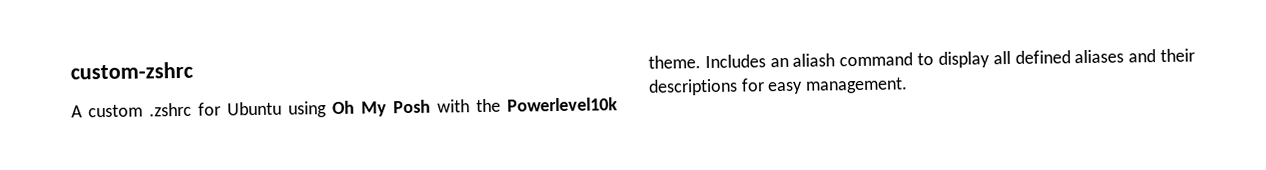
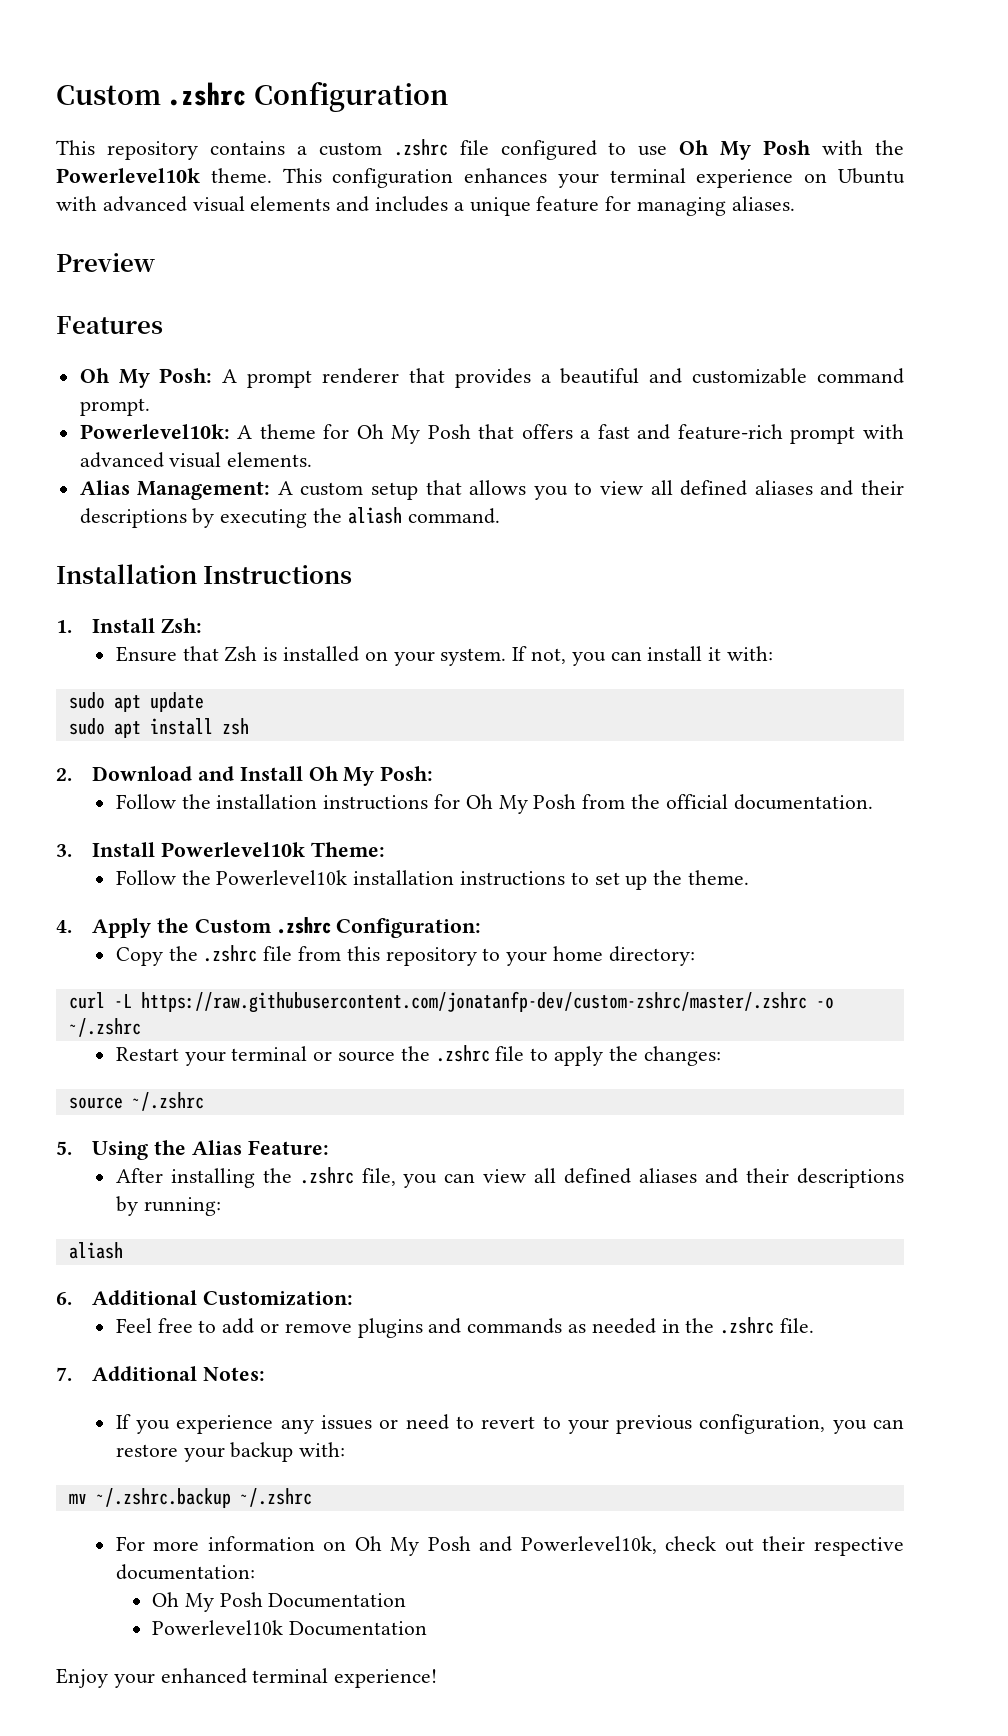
[70,61,193,80] [71,101,327,118] custom-zshrc // A custom .zshrc for Ubuntu using -> [56,82,449,112] [56,139,668,160] Custom .zshrc Configuration // This repository contains a custom .zshrc file configured to use
[704,48,1195,69] [648,77,909,96] Includes an aliash command to display all defined aliases and their descriptions for easy management. -> [282,168,906,188] [56,196,795,216] [56,253,155,272] [56,316,163,334] [79,368,904,388] [79,398,150,416] [79,424,904,444] [79,452,313,468] [79,480,904,500] [79,507,500,528] [56,564,353,584] [56,618,202,633] [115,646,774,666] [68,692,204,712] [68,718,249,738] [56,766,434,786] [115,794,873,814] [56,842,385,857] [115,870,750,890] [56,917,482,938] [115,945,695,966] [68,991,834,1013] [68,1018,141,1037] [115,1045,721,1066] [68,1092,204,1111] [56,1140,329,1160] [115,1167,904,1188] [115,1196,221,1216] [68,1242,123,1259] [56,1290,353,1306] [115,1317,815,1338] [56,1366,265,1381] [115,1414,904,1434] [115,1442,346,1462] [68,1488,312,1508] [115,1536,905,1556] [115,1564,255,1580] [151,1592,407,1612] [151,1620,427,1636] [56,1668,438,1688] This configuration enhances your terminal experience on Ubuntu with advanced visual elements and includes a unique feature for managing aliases. // Preview // Features // Oh My Posh: A prompt renderer that provides a beautiful and customizable command prompt. // Powerlevel10k: A theme for Oh My Posh that offers a fast and feature-rich prompt with advanced visual elements. // Alias Management: A custom setup that allows you to view all defined aliases and their descriptions by executing the aliash command. // Installation Instructions // 1. Install Zsh: // Ensure that Zsh is installed on your system. If not, you can install it with: // sudo apt update // sudo apt install zsh // 2. Download and Install Oh My Posh: // Follow the installation instructions for Oh My Posh from the official documentation. // 3. Install Powerlevel10k Theme: // Follow the Powerlevel10k installation instructions to set up the theme. // 4. Apply the Custom .zshrc Configuration: // Copy the .zshrc file from this repository to your home directory: // curl -L https://raw.githubusercontent.com/jonatanfp-dev/custom-zshrc/master/.zshrc -o ~/.zshrc // Restart your terminal or source the .zshrc file to apply the changes: // source ~/.zshrc // 5. Using the Alias Feature: // After installing the .zshrc file, you can view all defined aliases and their descriptions by running: // aliash // 6. Additional Customization: // Feel free to add or remove plugins and commands as needed in the .zshrc file. // 7. Additional Notes: // If you experience any issues or need to revert to your previous configuration, you can restore your backup with: // mv ~/.zshrc.backup ~/.zshrc // For more information on Oh My Posh and Powerlevel10k, check out their respective documentation: // Oh My Posh Documentation // Powerlevel10k Documentation // Enjoy your enhanced terminal experience!

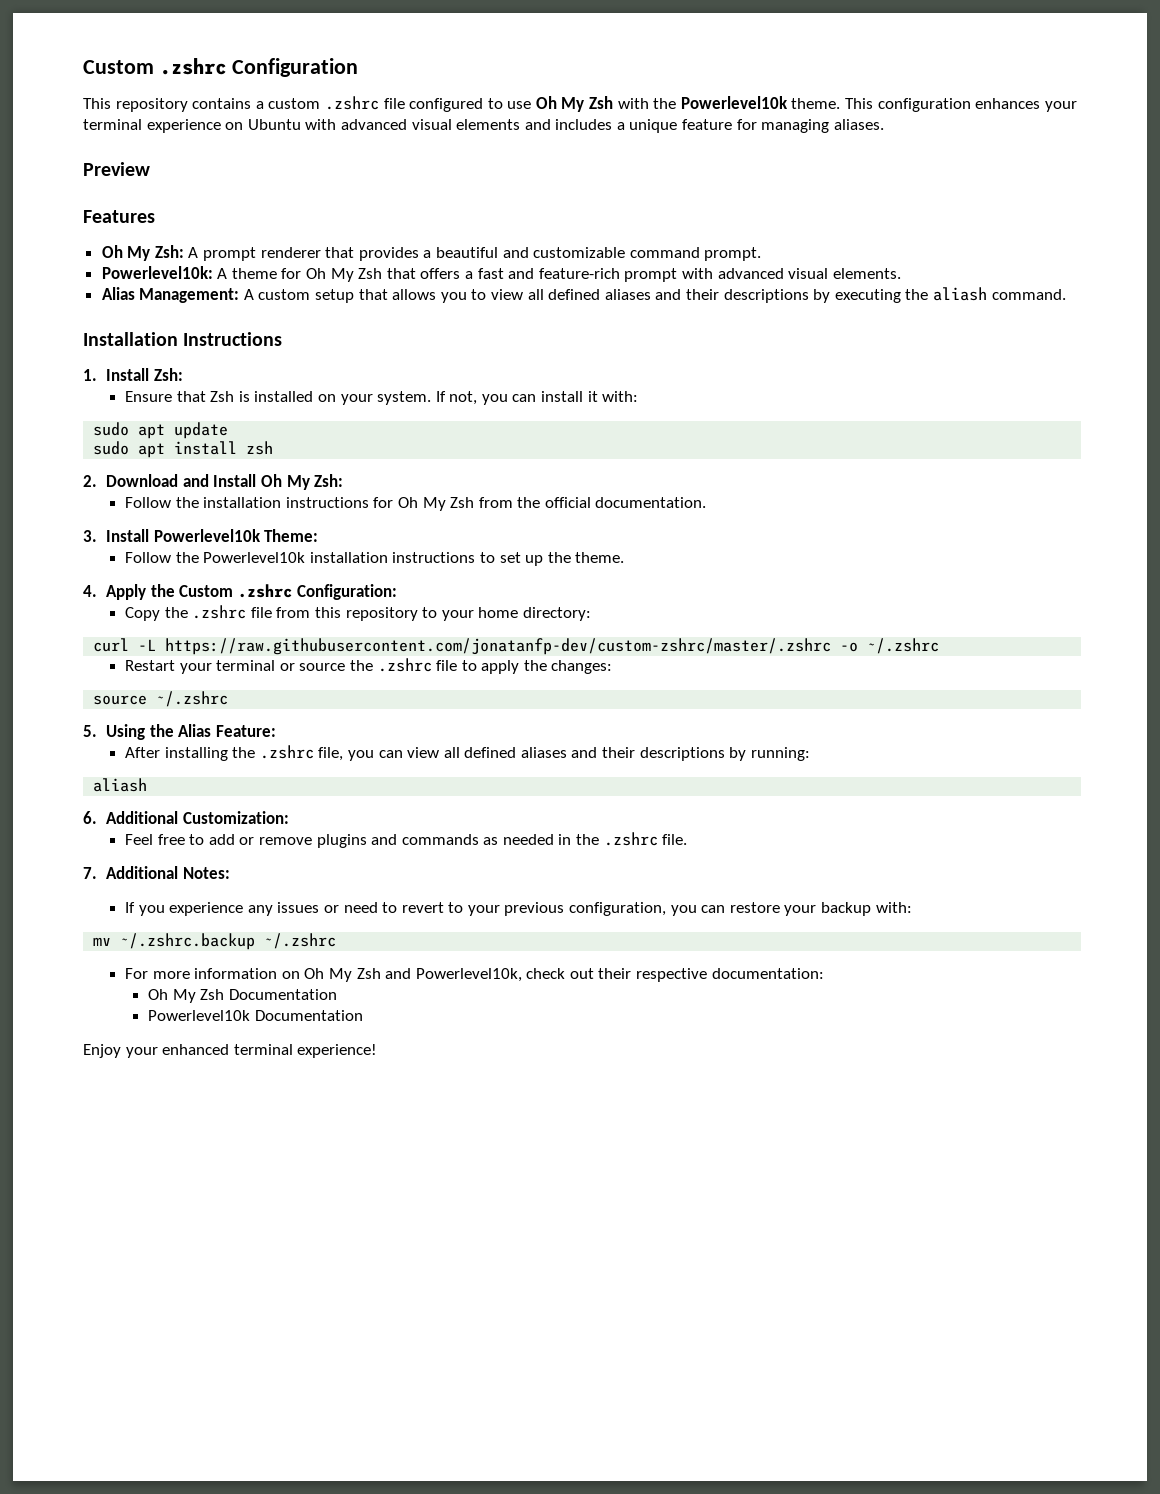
[763,140,812,155] Posh -> [589,96,614,109] Zsh
[159,368,213,383] Posh: -> [154,245,184,258] Zsh:
[427,424,471,439] Posh -> [358,268,383,279] Zsh
[380,766,434,781] Posh: -> [314,474,344,487] Zsh:
[533,794,577,809] Posh -> [450,497,475,508] Zsh
[427,1536,471,1551] Posh -> [356,968,381,979] Zsh
[219,1592,263,1607] Posh -> [200,989,225,1000] Zsh

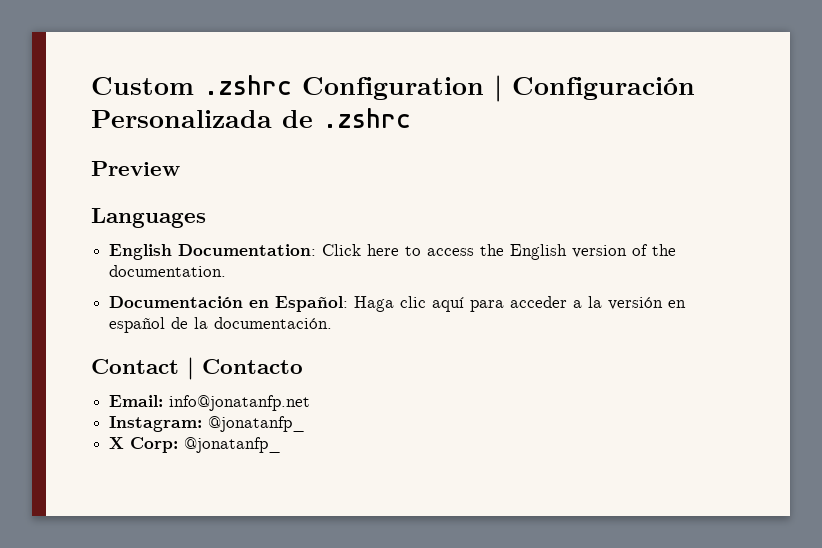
[83,96,1077,112] [83,119,884,133] [83,162,150,176] [83,210,155,223] [101,245,762,261] [101,266,901,282] [101,287,1066,303] [83,332,283,346] [83,368,183,381] [124,391,639,405] [93,422,229,439] [93,441,274,458] [83,474,344,490] [124,497,707,511] [83,529,319,542] [124,552,625,566] [83,584,397,600] [124,605,591,621] [93,638,940,655] [124,658,613,674] [93,691,229,707] [83,724,277,740] [124,745,810,761] [93,778,148,792] [83,811,289,824] [124,832,688,848] [83,866,230,879] [124,902,912,916] [93,933,337,950] [124,968,824,982] [148,989,338,1003] [148,1010,363,1021] [83,1044,378,1058] // This repository contains a custom .zshrc file configured to use Oh My Zsh with the Powerlevel10k theme. This configuration enhances your terminal experience on Ubuntu with advanced visual elements and includes a unique feature for managing aliases. // Preview // Features // Oh My Zsh: A prompt renderer that provides a beautiful and customizable command prompt. // Powerlevel10k: A theme for Oh My Zsh that offers a fast and feature-rich prompt with advanced visual elements. // Alias Management: A custom setup that allows you to view all defined aliases and their descriptions by executing the aliash command. // Installation Instructions // 1. Install Zsh: // Ensure that Zsh is installed on your system. If not, you can install it with: // sudo apt update // sudo apt install zsh // 2. Download and Install Oh My Zsh: // Follow the installation instructions for Oh My Zsh from the official documentation. // 3. Install Powerlevel10k Theme: // Follow the Powerlevel10k installation instructions to set up the theme. // 4. Apply the Custom .zshrc Configuration: // Copy the .zshrc file from this repository to your home directory: // curl -L https://raw.githubusercontent.com/jonatanfp-dev/custom-zshrc/master/.zshrc -o ~/.zshrc // Restart your terminal or source the .zshrc file to apply the changes: // source ~/.zshrc // 5. Using the Alias Feature: // After installing the .zshrc file, you can view all defined aliases and their descriptions by running: // aliash // 6. Additional Customization: // Feel free to add or remove plugins and commands as needed in the .zshrc file. // 7. Additional Notes: // If you experience any issues or need to revert to your previous configuration, you can restore your backup with: // mv ~/.zshrc.backup ~/.zshrc // For more information on Oh My Zsh and Powerlevel10k, check out their respective documentation: // Oh My Zsh Documentation // Powerlevel10k Documentation // Enjoy your enhanced terminal experience! -> [494,75,695,102] [91,108,411,128] [91,161,180,176] [91,208,206,228] [109,244,677,260] [109,265,227,277] [109,296,687,312] [109,317,333,333] [91,357,303,380] [109,395,311,411] [109,416,306,432] [109,437,282,453] | Configuración Personalizada de .zshrc // Preview // Languages // English Documentation: Click here to access the English version of the documentation. // Documentación en Español: Haga clic aquí para acceder a la versión en español de la documentación. // Contact | Contacto // Email: info@jonatanfp.net // Instagram: @jonatanfp_ // X Corp: @jonatanfp_

